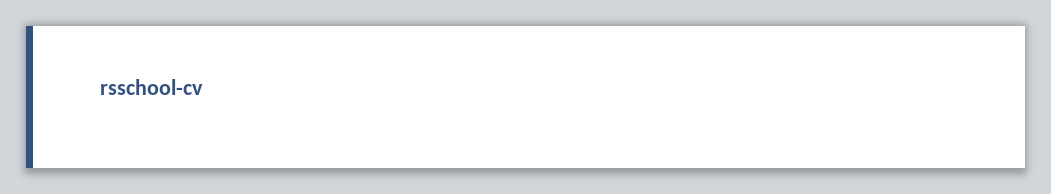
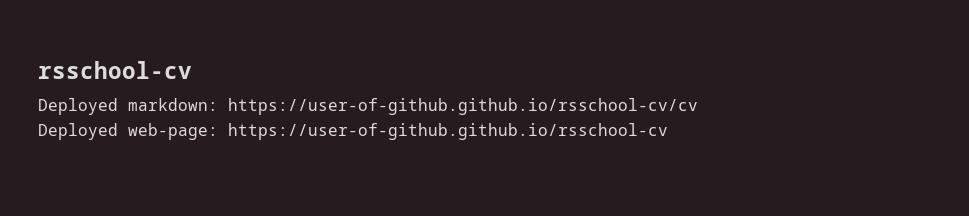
(203, 87) none -> [38,98,698,115] [38,123,668,140] // Deployed markdown: https://user-of-github.github.io/rsschool-cv/cv // Deployed web-page: https://user-of-github.github.io/rsschool-cv

